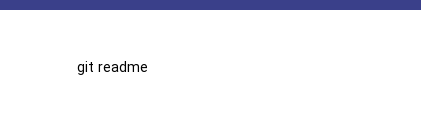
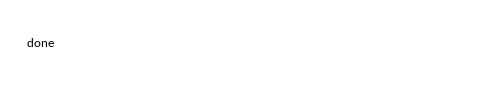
[77,61,148,75] git readme -> [27,38,54,47] done

